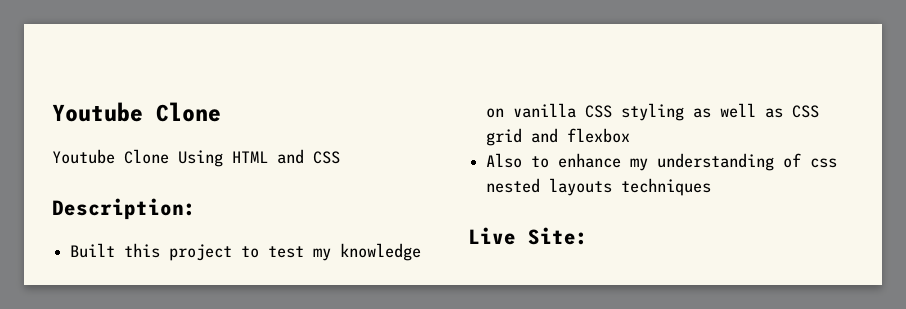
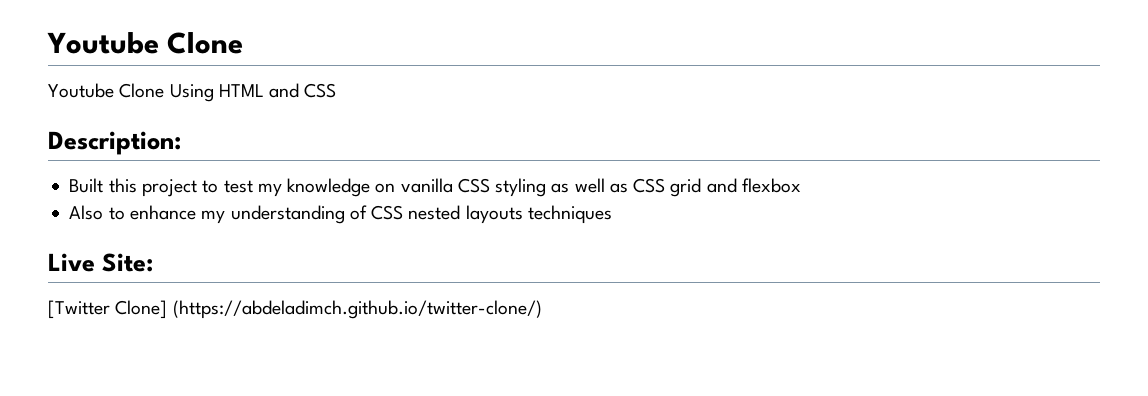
[810,158,838,168] css -> [371,205,404,220] CSS
(588, 236) none -> [48,300,542,319] // [Twitter Clone] (https://abdeladimch.github.io/twitter-clone/)

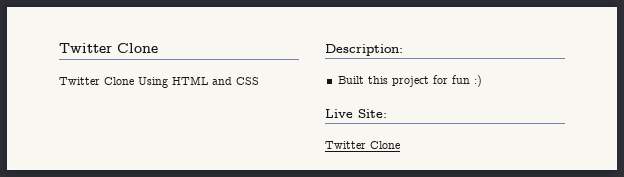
[47,32,159,54] Youtube -> [59,43,112,53] Twitter
[48,83,114,98] Youtube -> [59,77,100,85] Twitter
[202,178,801,197] [69,205,612,224] to test my knowledge on vanilla CSS styling as well as CSS grid and flexbox // Also to enhance my understanding of CSS nested layouts techniques -> [432,75,482,87] for fun :)
[48,300,542,319] [Twitter Clone] (https://abdeladimch.github.io/twitter-clone/) -> [325,141,400,149] Twitter Clone

